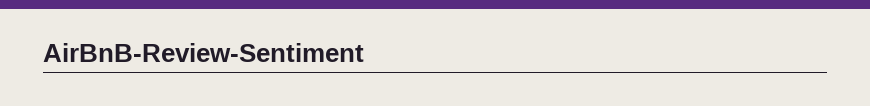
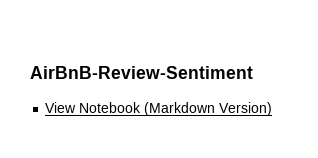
(364, 52) none -> [45,102,273,116] // View Notebook (Markdown Version)

